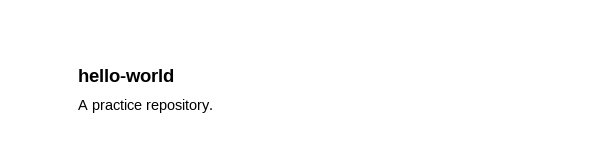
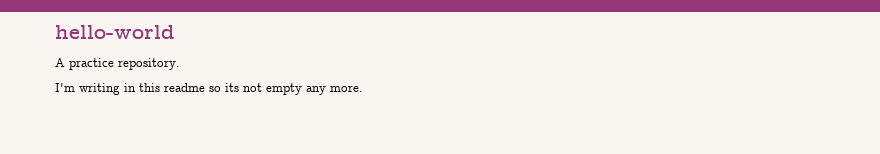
(213, 106) none -> [55,83,363,95] // I'm writing in this readme so its not empty any more.

